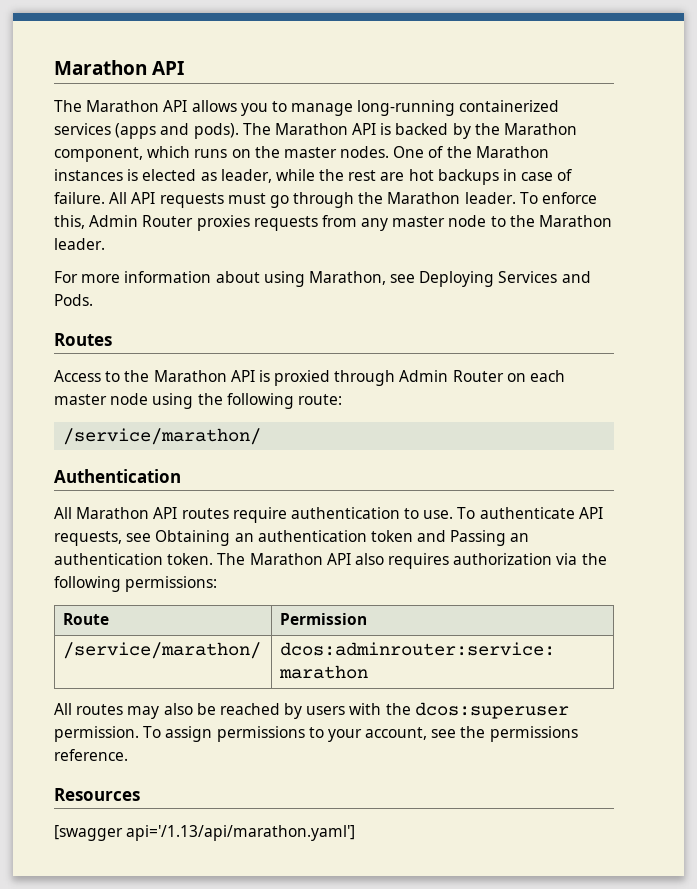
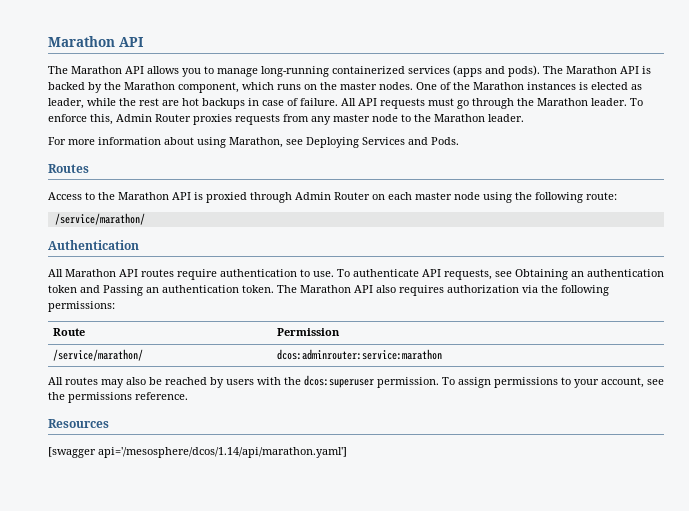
[126,825,356,841] api='/1.13/api/marathon.yaml'] -> [98,447,347,458] api='/mesosphere/dcos/1.14/api/marathon.yaml']

